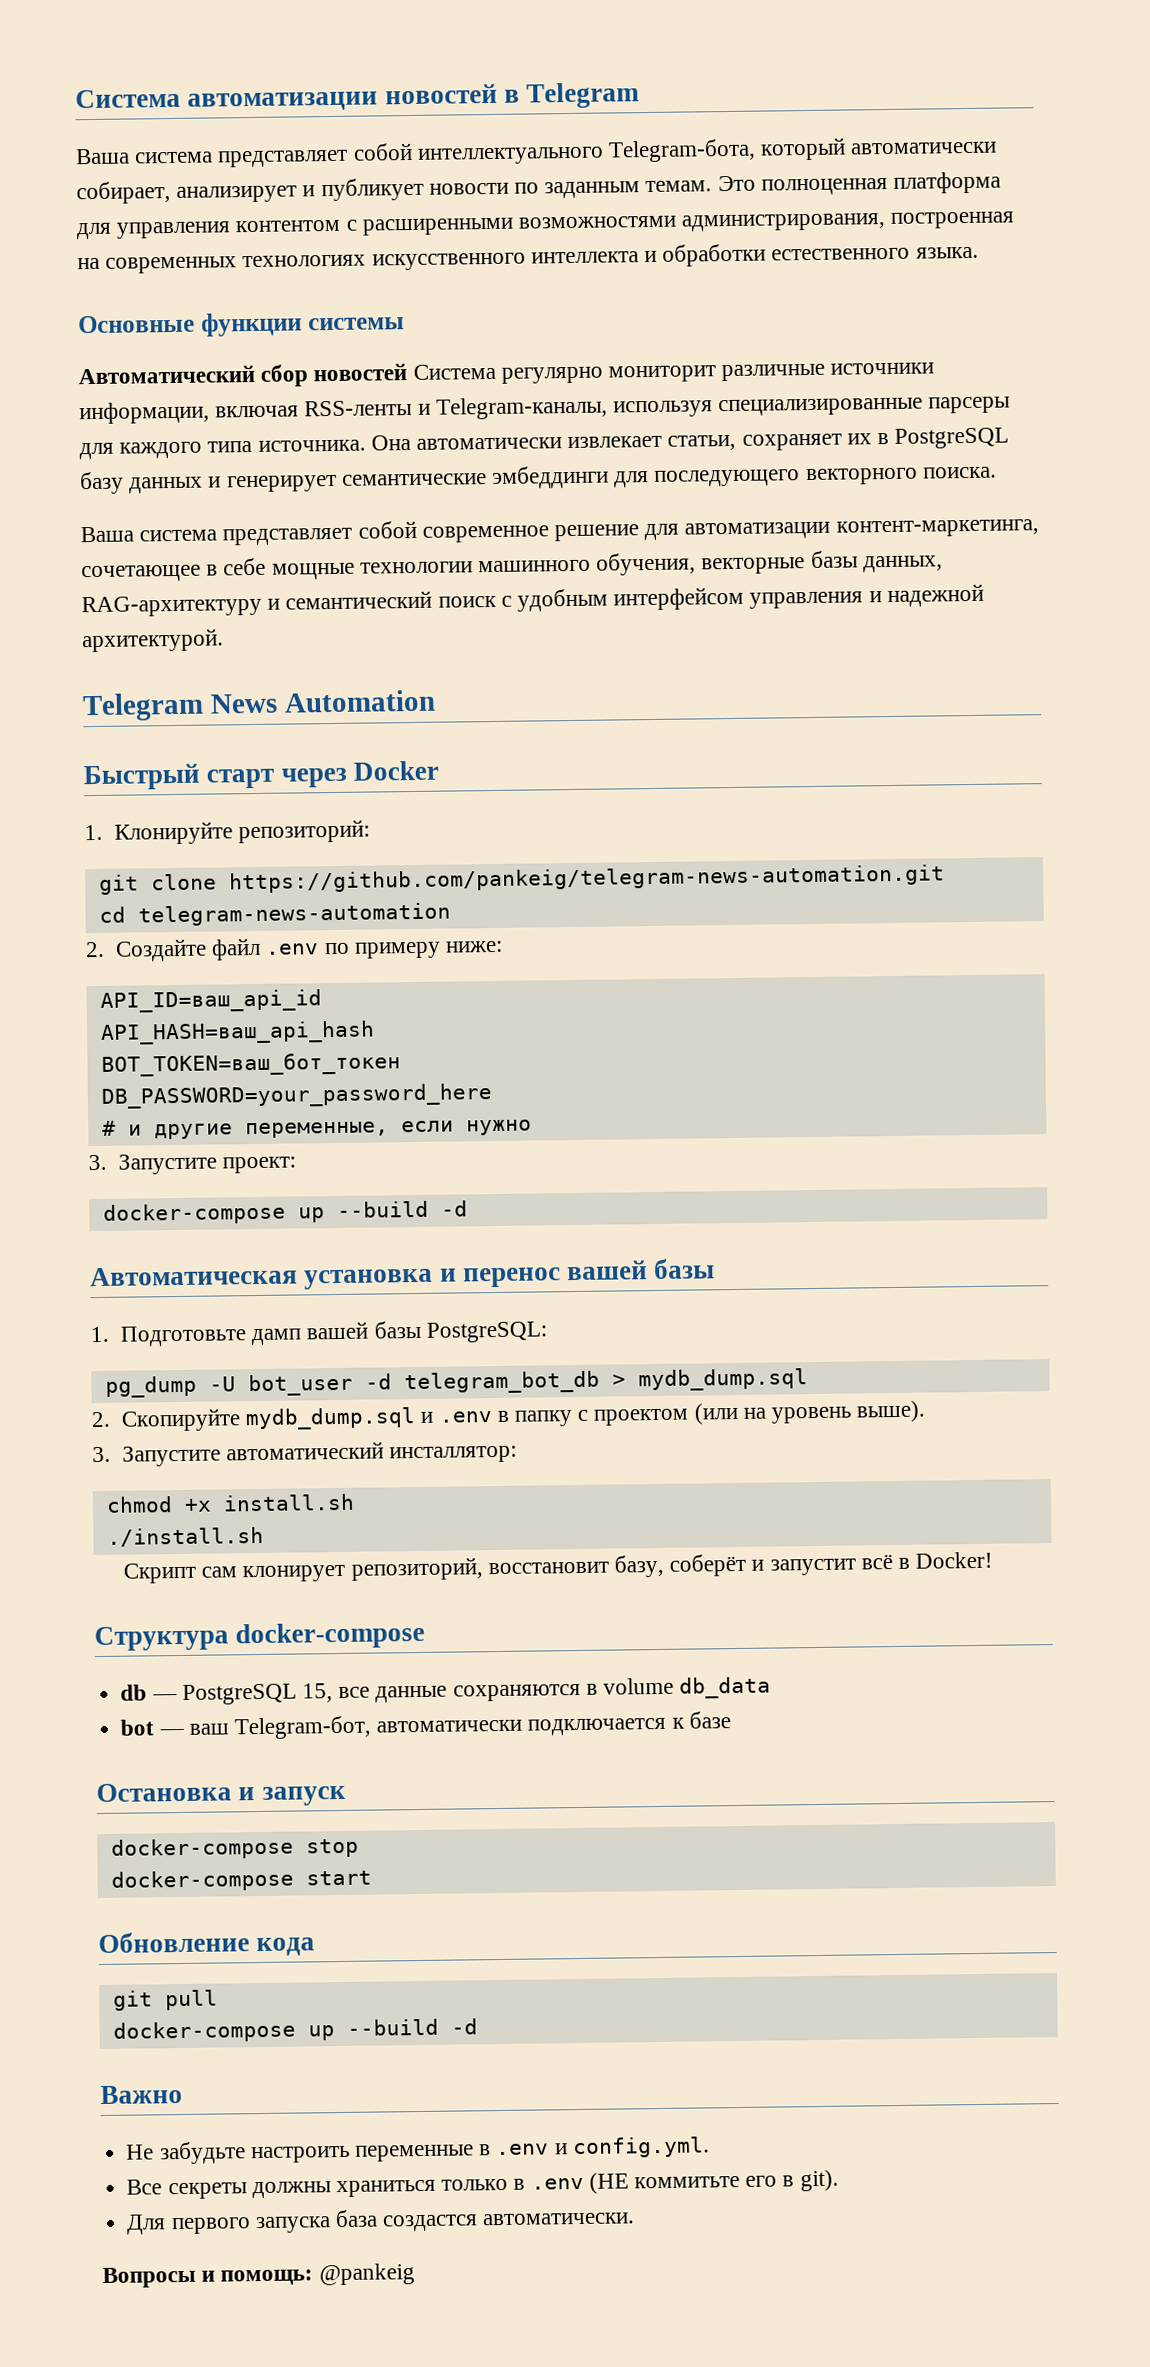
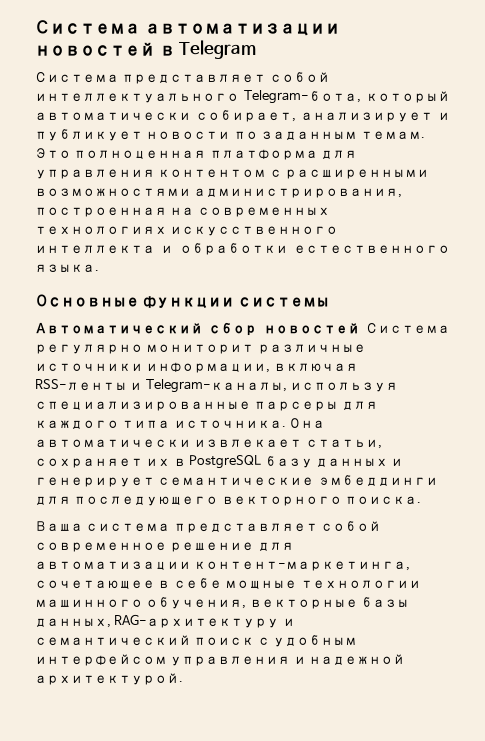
[75,148,214,165] Ваша система -> [35,72,119,83] Система
[82,689,436,722] [83,760,439,791] [84,819,371,845] [98,864,945,895] [98,902,451,927] [85,937,503,962] [99,989,322,1013] [99,1020,375,1045] [100,1052,401,1077] [100,1083,492,1109] [101,1119,532,1140] [88,1153,297,1175] [102,1200,468,1225] [90,1258,716,1290] [90,1320,547,1347] [104,1368,808,1398] [91,1400,927,1432] [92,1441,518,1467] [105,1493,355,1513] [106,1526,264,1547] [122,1551,994,1584] [94,1621,426,1652] [120,1676,772,1705] [120,1711,731,1740] [96,1782,346,1806] [110,1837,359,1860] [110,1869,372,1892] [98,1931,316,1957] [112,1989,218,2011] [112,2018,478,2043] [100,2085,183,2105] [126,2136,710,2165] [126,2169,839,2200] [126,2209,636,2235] [102,2263,415,2289] // Telegram News Automation // Быстрый старт через Docker // 1. Клонируйте репозиторий: // git clone https://github.com/pankeig/telegram-news-automation.git // cd telegram-news-automation // 2. Создайте файл .env по примеру ниже: // API_ID=ваш_api_id // API_HASH=ваш_api_hash // BOT_TOKEN=ваш_бот_токен // DB_PASSWORD=your_password_here // # и другие переменные, если нужно // 3. Запустите проект: // docker-compose up --build -d // Автоматическая установка и перенос вашей базы // 1. Подготовьте дамп вашей базы PostgreSQL: // pg_dump -U bot_user -d telegram_bot_db > mydb_dump.sql // 2. Скопируйте mydb_dump.sql и .env в папку с проектом (или на уровень выше). // 3. Запустите автоматический инсталлятор: // chmod +x install.sh // ./install.sh // Скрипт сам клонирует репозиторий, восстановит базу, соберёт и запустит всё в Docker! // Структура docker-compose // db — PostgreSQL 15, все данные сохраняются в volume db_data // bot — ваш Telegram-бот, автоматически подключается к базе // Остановка и запуск // docker-compose stop // docker-compose start // Обновление кода // git pull // docker-compose up --build -d // Важно // Не забудьте настроить переменные в .env и config.yml. // Все секреты должны храниться только в .env (НЕ коммитьте его в git). // Для первого запуска база создастся автоматически. // Вопросы и помощь: @pankeig -> (183, 679) none

